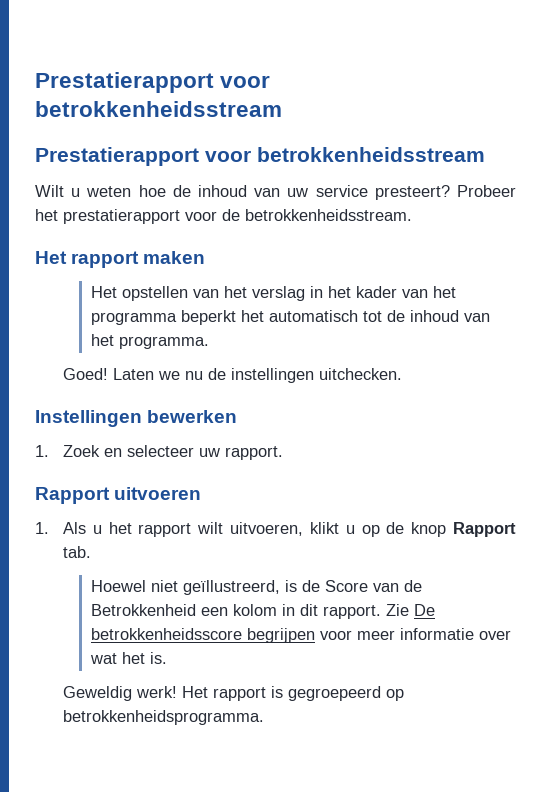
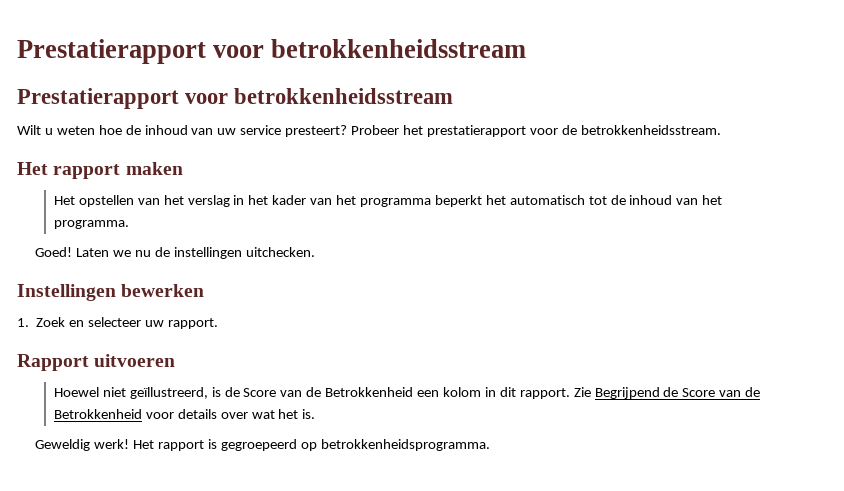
[35,522,517,537] [62,546,91,558] // 1. Als u het rapport wilt uitvoeren, klikt u op de knop Rapport tab. -> (176, 360) none
[413,604,435,616] [90,628,474,643] De betrokkenheidsscore begrijpen voor meer informatie -> [594,387,761,399] [53,409,217,419] Begrijpend de Score van de Betrokkenheid voor details

